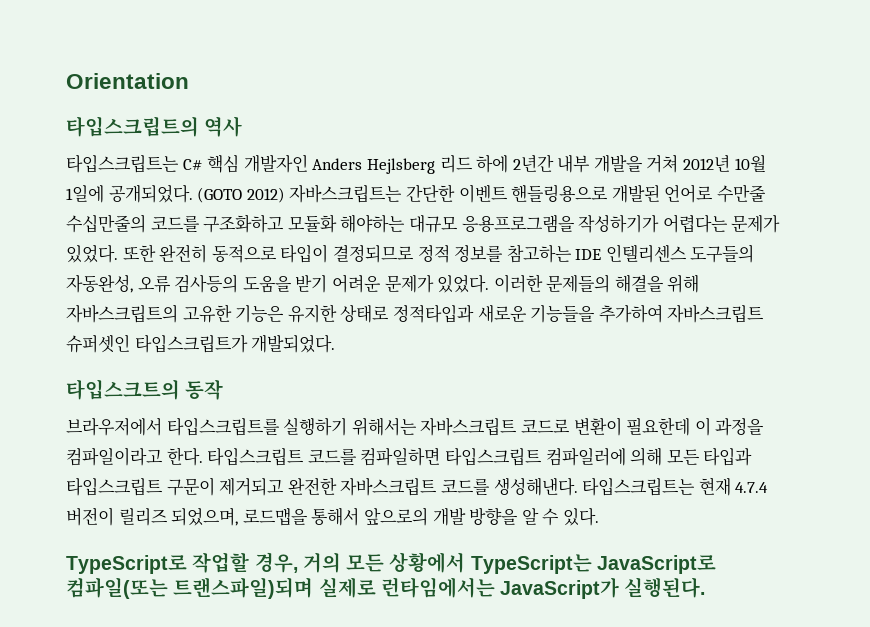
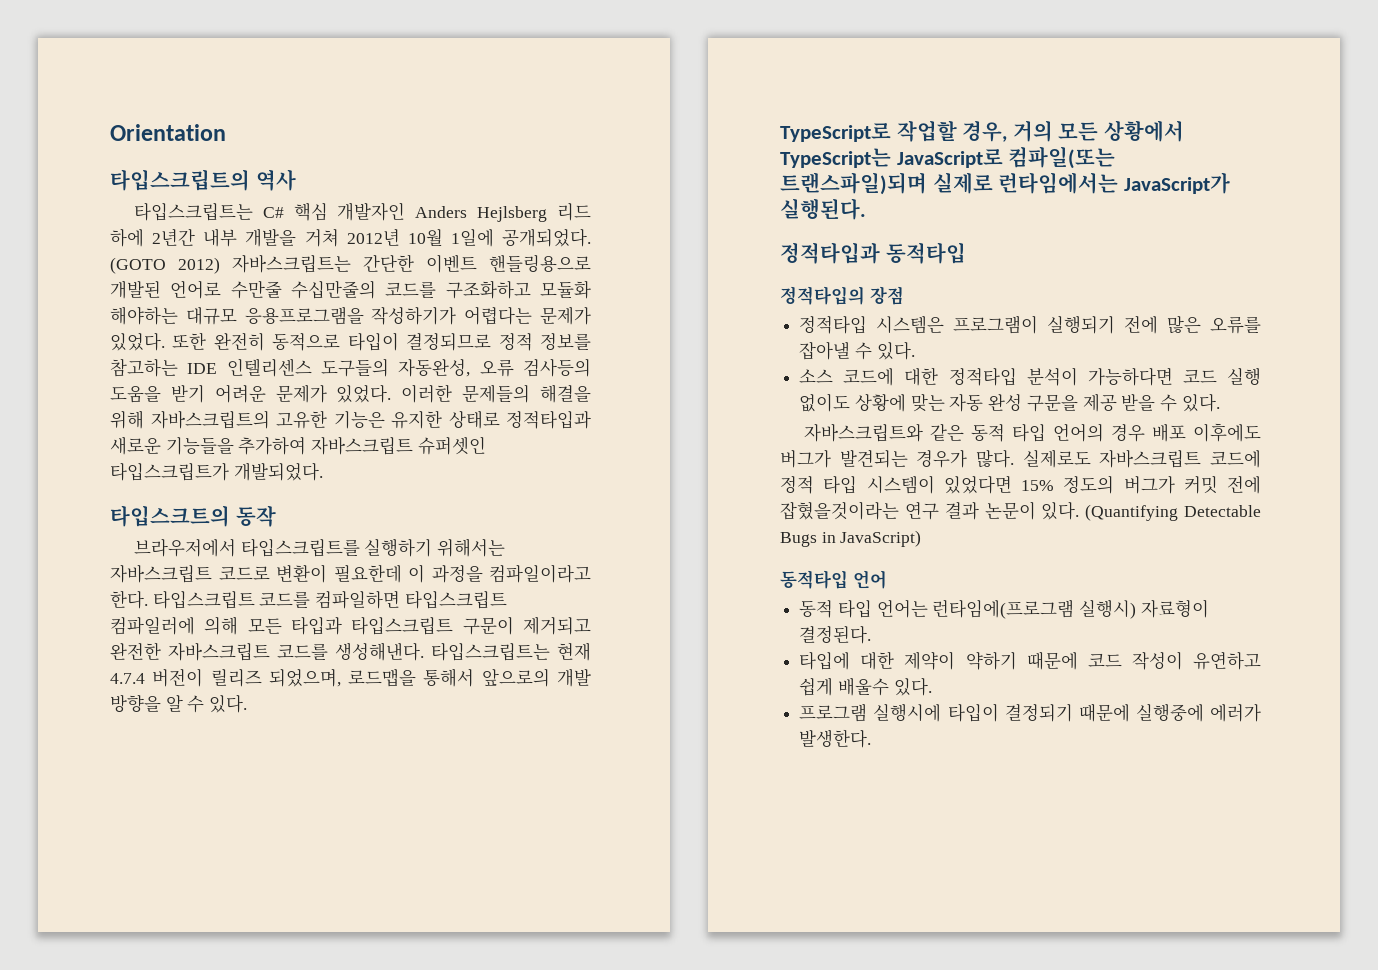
(706, 587) none -> [780,242,966,264] [780,286,904,305] [799,315,1261,334] [799,341,915,360] [799,367,1261,386] [799,393,1220,412] [803,423,1261,442] [780,449,1261,468] [780,475,1261,494] [780,501,1261,521] [780,530,922,547] [780,570,887,589] [799,599,1209,619] [799,625,872,644] [799,651,1261,670] [799,677,932,696] [799,703,1261,722] [799,729,872,748] // 정적타입과 동적타입 // 정적타입의 장점 // 정적타입 시스템은 프로그램이 실행되기 전에 많은 오류를 잡아낼 수 있다. // 소스 코드에 대한 정적타입 분석이 가능하다면 코드 실행 없이도 상황에 맞는 자동 완성 구문을 제공 받을 수 있다. // 자바스크립트와 같은 동적 타입 언어의 경우 배포 이후에도 버그가 발견되는 경우가 많다. 실제로도 자바스크립트 코드에 정적 타입 시스템이 있었다면 15% 정도의 버그가 커밋 전에 잡혔을것이라는 연구 결과 논문이 있다. (Quantifying Detectable Bugs in JavaScript) // 동적타입 언어 // 동적 타입 언어는 런타임에(프로그램 실행시) 자료형이 결정된다. // 타입에 대한 제약이 약하기 때문에 코드 작성이 유연하고 쉽게 배울수 있다. // 프로그램 실행시에 타입이 결정되기 때문에 실행중에 에러가 발생한다.

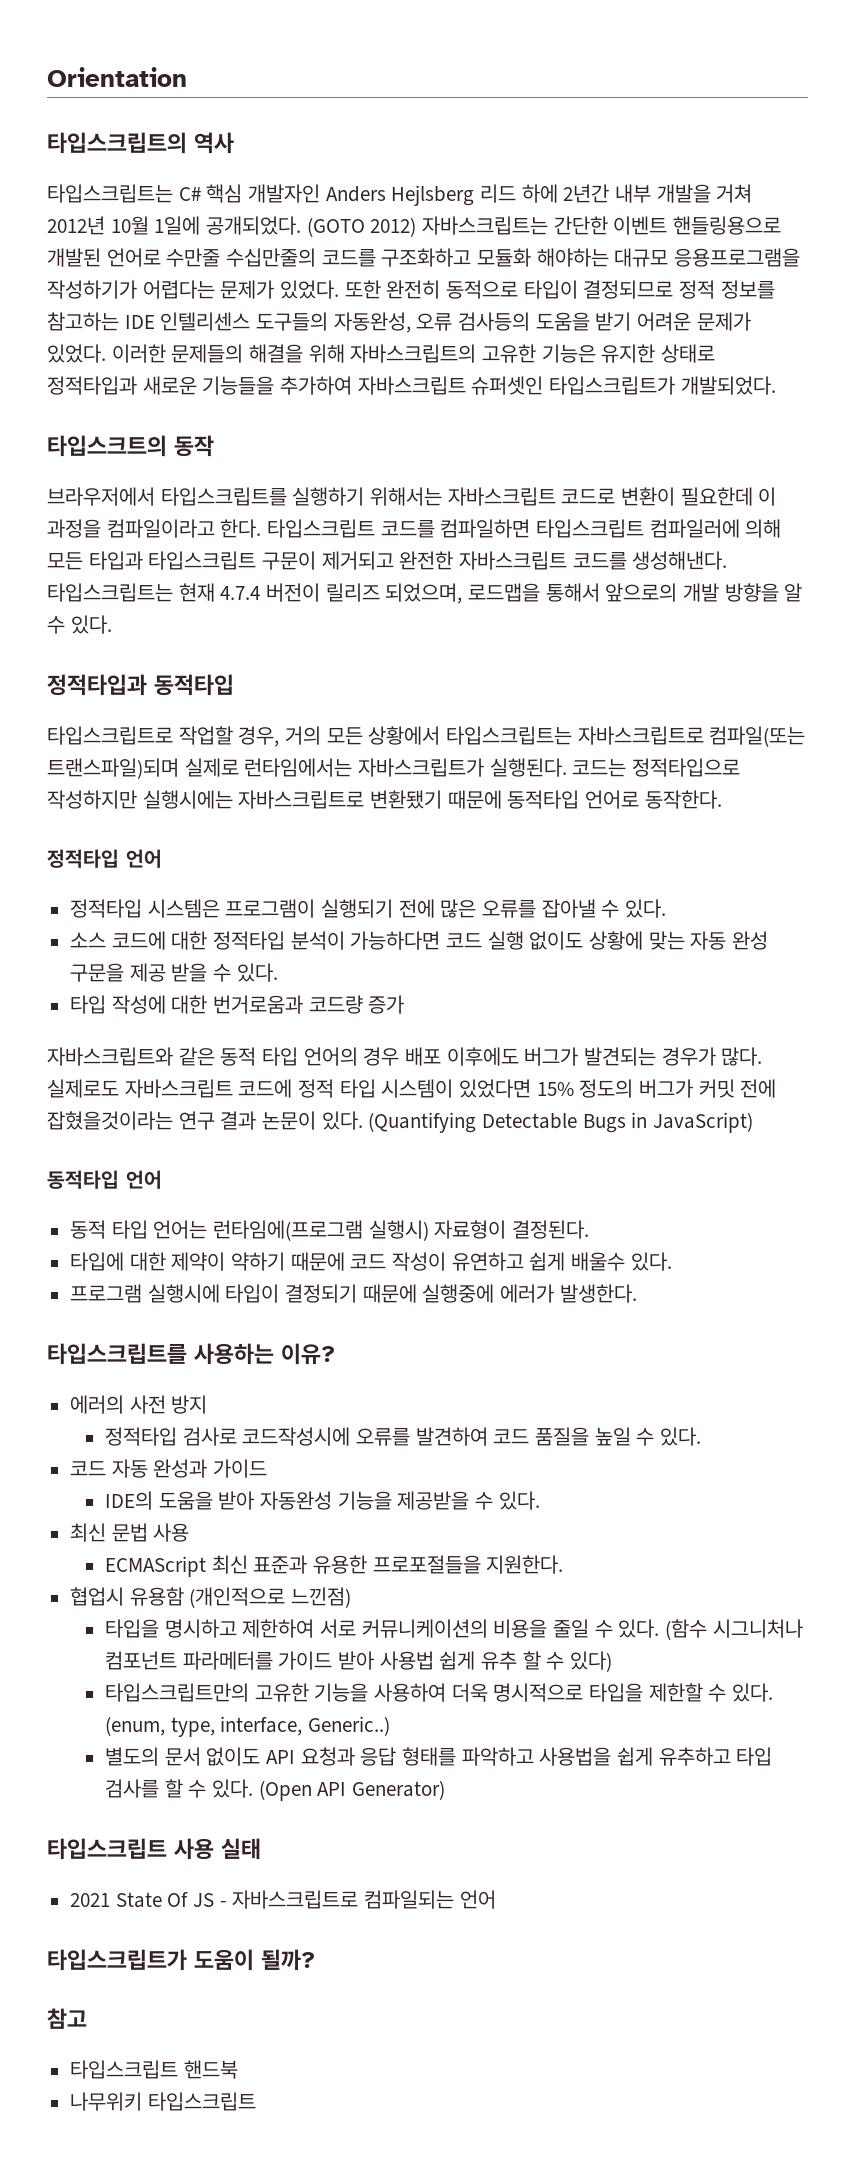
[780,123,891,142] TypeScript로 -> [47,674,234,696] [47,726,173,745] 정적타입과 동적타입 // 타입스크립트로
[780,148,1003,168] TypeScript는 JavaScript로 -> [446,726,704,745] 타입스크립트는 자바스크립트로
[1123,172,1230,194] JavaScript가 -> [358,758,485,777] 자바스크립트가
[780,242,966,264] [780,286,904,305] // 정적타입과 동적타입 // 정적타입의 장점 -> [572,758,741,777] [47,790,722,809] [47,849,162,868] 코드는 정적타입으로 작성하지만 실행시에는 자바스크립트로 변환됐기 때문에 동적타입 언어로 동작한다. // 정적타입 언어
(1220, 402) none -> [70,995,405,1014] // 타입 작성에 대한 번거로움과 코드량 증가
(872, 738) none -> [47,1343,335,1365] [70,1395,208,1414] [104,1427,701,1446] [70,1459,268,1478] [104,1491,540,1510] [70,1523,190,1542] [104,1555,564,1577] [70,1587,352,1608] [104,1619,803,1640] [104,1651,612,1672] [104,1683,773,1702] [104,1716,390,1737] [104,1747,773,1766] [104,1779,445,1801] [47,1838,261,1860] [70,1890,496,1909] [47,1949,315,1971] [47,2008,87,2029] [70,2060,238,2079] [70,2092,256,2111] // 타입스크립트를 사용하는 이유? // 에러의 사전 방지 // 정적타입 검사로 코드작성시에 오류를 발견하여 코드 품질을 높일 수 있다. // 코드 자동 완성과 가이드 // IDE의 도움을 받아 자동완성 기능을 제공받을 수 있다. // 최신 문법 사용 // ECMAScript 최신 표준과 유용한 프로포절들을 지원한다. // 협업시 유용함 (개인적으로 느낀점) // 타입을 명시하고 제한하여 서로 커뮤니케이션의 비용을 줄일 수 있다. (함수 시그니처나 컴포넌트 파라메터를 가이드 받아 사용법 쉽게 유추 할 수 있다) // 타입스크립트만의 고유한 기능을 사용하여 더욱 명시적으로 타입을 제한할 수 있다. (enum, type, interface, Generic..) // 별도의 문서 없이도 API 요청과 응답 형태를 파악하고 사용법을 쉽게 유추하고 타입 검사를 할 수 있다. (Open API Generator) // 타입스크립트 사용 실태 // 2021 State Of JS - 자바스크립트로 컴파일되는 언어 // 타입스크립트가 도움이 될까? // 참고 // 타입스크립트 핸드북 // 나무위키 타입스크립트

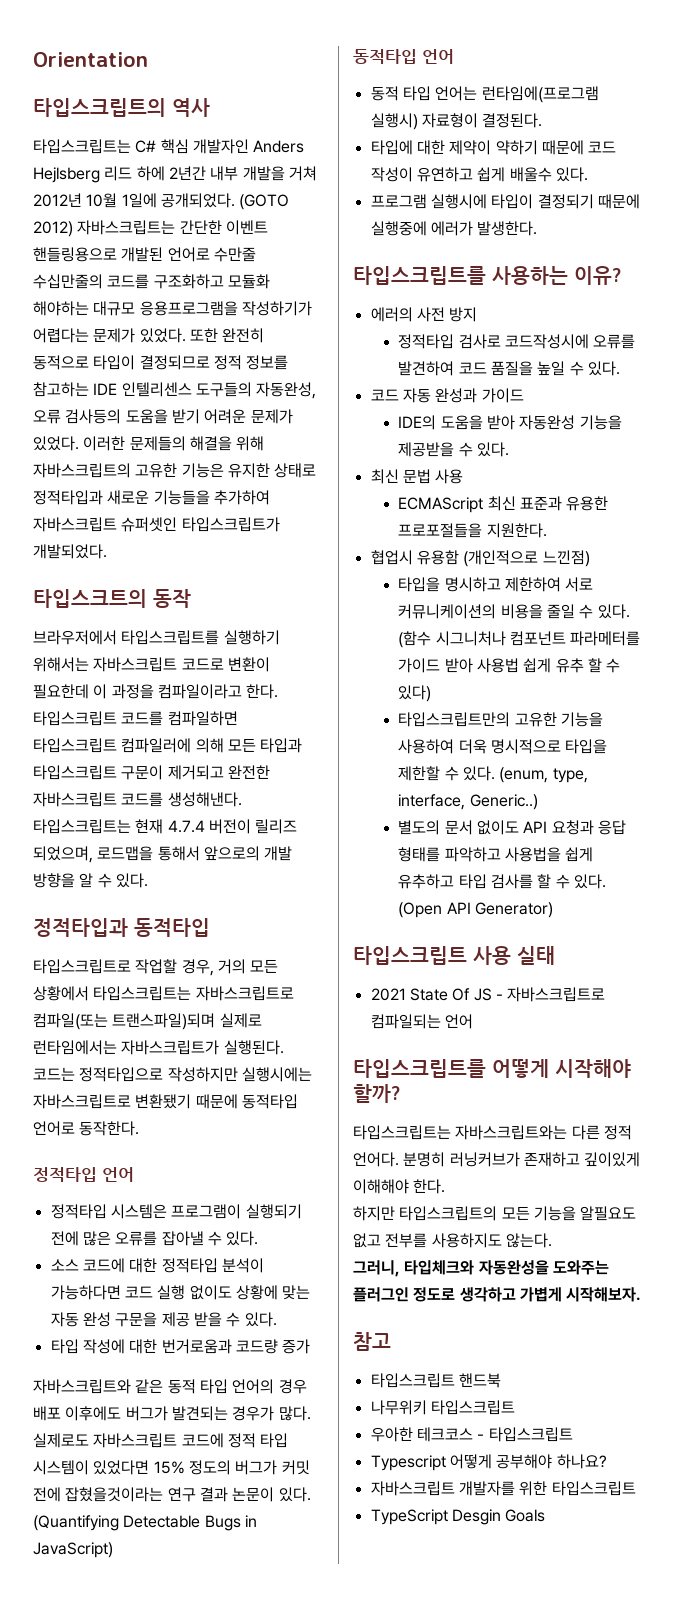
[47,1949,315,1971] 타입스크립트가 도움이 될까? -> [353,1059,631,1078] [353,1084,400,1103] [353,1125,632,1140] [353,1152,641,1167] [353,1179,446,1194] [353,1206,637,1221] [353,1233,552,1248] [353,1260,609,1277] [353,1287,642,1302] 타입스크립트를 어떻게 시작해야 할까? // 타입스크립트는 자바스크립트와는 다른 정적 언어다. 분명히 러닝커브가 존재하고 깊이있게 이해해야 한다. // 하지만 타입스크립트의 모든 기능을 알필요도 없고 전부를 사용하지도 않는다. // 그러니, 타입체크와 자동완성을 도와주는 플러그인 정도로 생각하고 가볍게 시작해보자.
(256, 2101) none -> [370,1427,573,1442] [370,1454,607,1471] [370,1481,636,1496] [370,1509,546,1525] // 우아한 테크코스 - 타입스크립트 // Typescript 어떻게 공부해야 하나요? // 자바스크립트 개발자를 위한 타입스크립트 // TypeScript Desgin Goals

